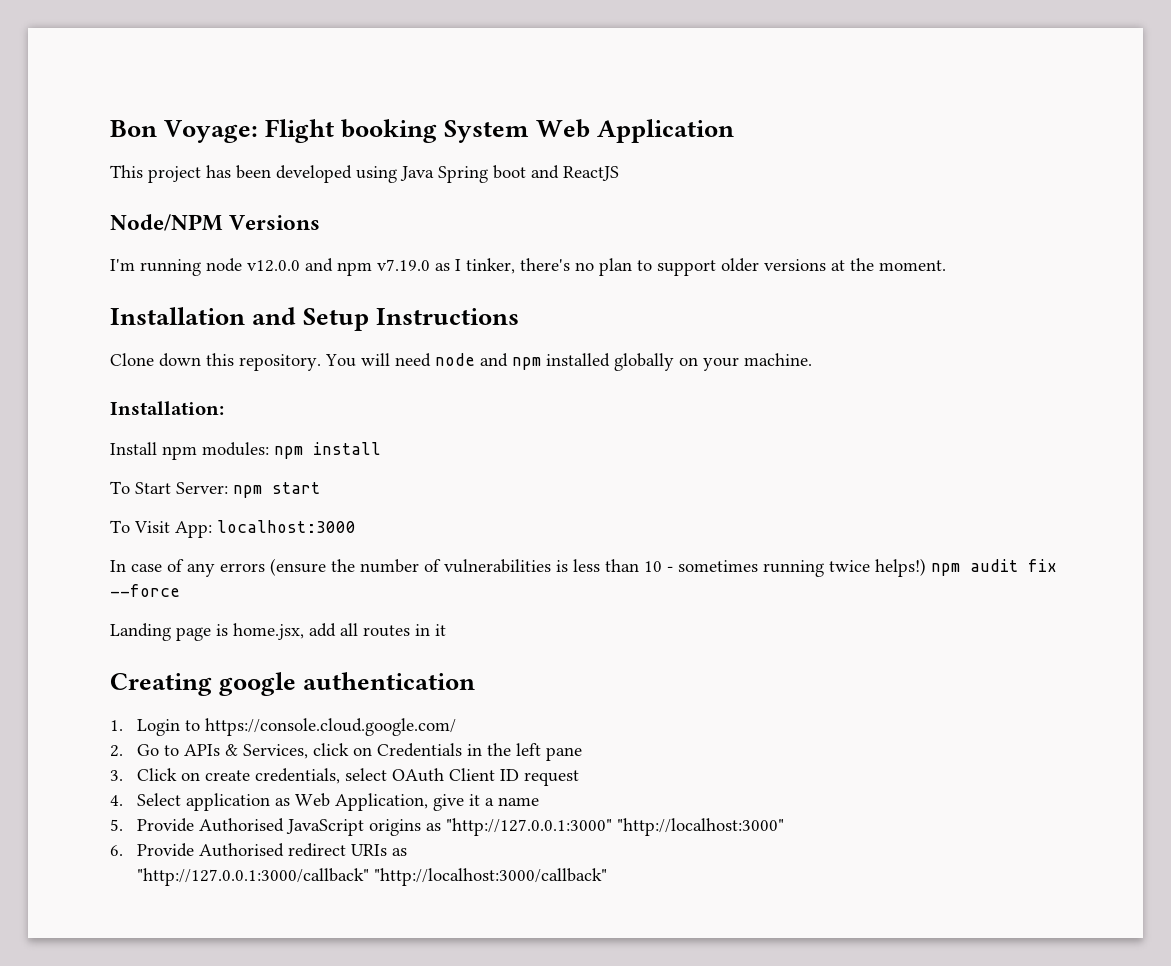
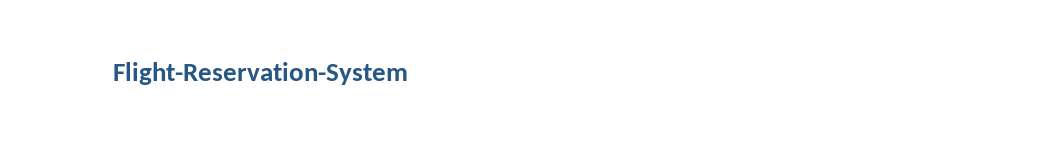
[110,119,735,143] [110,165,619,183] [110,214,321,231] [110,258,946,276] [110,307,520,331] [110,353,812,371] [110,401,224,415] [110,442,381,460] [110,481,320,498] [110,520,356,538] [110,558,1057,577] [110,584,180,597] [110,623,446,641] [110,672,476,696] [110,718,457,736] [110,743,583,761] [110,768,580,786] [110,793,540,811] [110,818,785,836] [110,843,408,857] [137,868,608,886] Bon Voyage: Flight booking System Web Application // This project has been developed using Java Spring boot and ReactJS // Node/NPM Versions // I'm running node v12.0.0 and npm v7.19.0 as I tinker, there's no plan to support older versions at the moment. // Installation and Setup Instructions // Clone down this repository. You will need node and npm installed globally on your machine. // Installation: // Install npm modules: npm install // To Start Server: npm start // To Visit App: localhost:3000 // In case of any errors (ensure the number of vulnerabilities is less than 10 - sometimes running twice helps!) npm audit fix --force // Landing page is home.jsx, add all routes in it // Creating google authentication // 1. Login to https://console.cloud.google.com/ // 2. Go to APIs & Services, click on Credentials in the left pane // 3. Click on create credentials, select OAuth Client ID request // 4. Select application as Web Application, give it a name // 5. Provide Authorised JavaScript origins as "http://127.0.0.1:3000" "http://localhost:3000" // 6. Provide Authorised redirect URIs as // "http://127.0.0.1:3000/callback" "http://localhost:3000/callback" -> [113,62,408,85] Flight-Reservation-System

